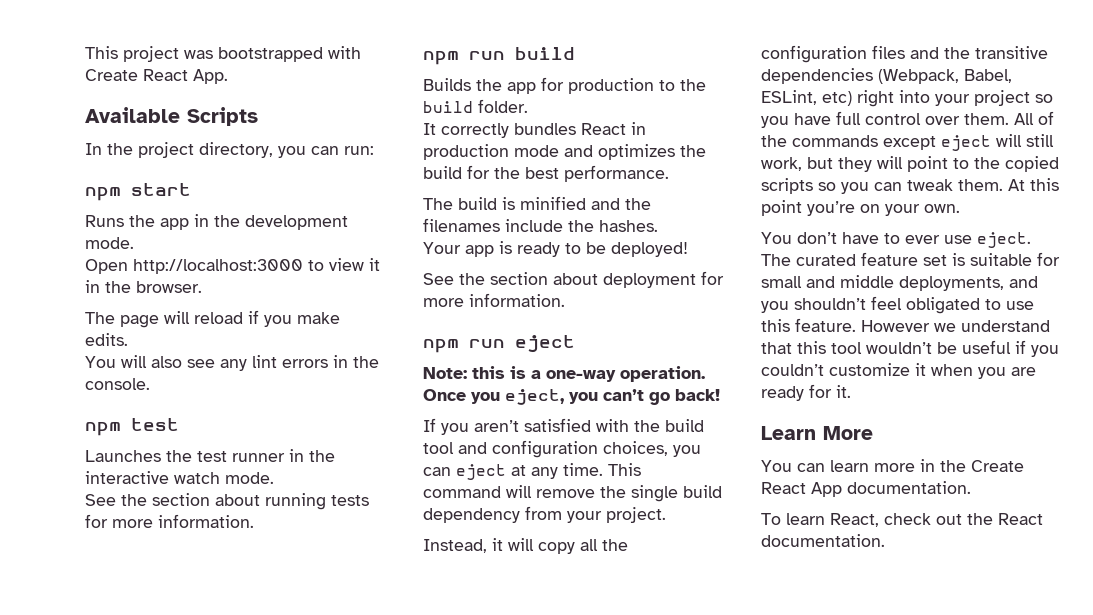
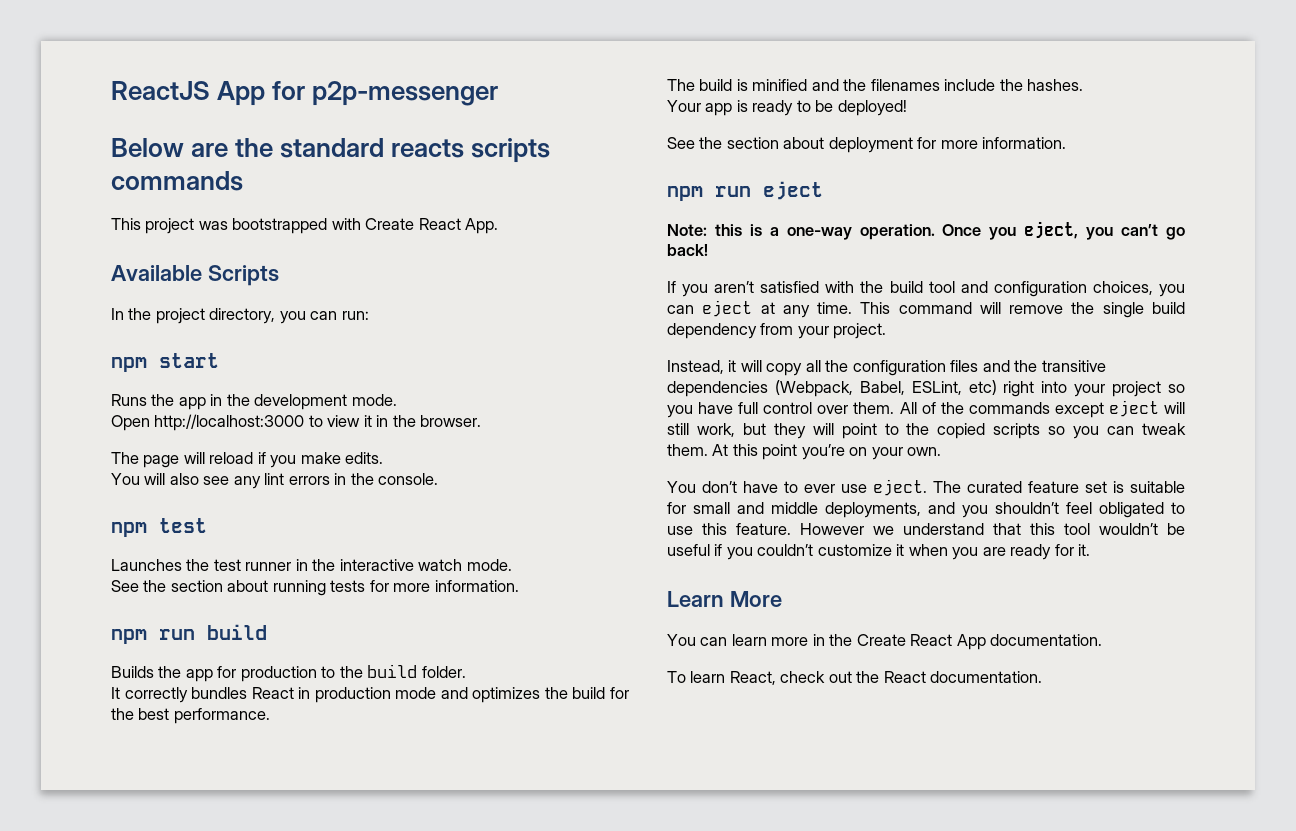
(85, 52) none -> [111,81,499,106] [111,138,551,163] [111,171,243,191] ReactJS App for p2p-messenger // Below are the standard reacts scripts commands //

